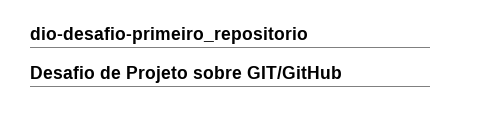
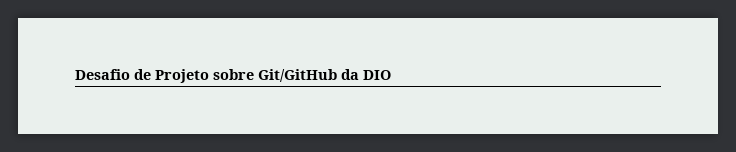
[30,27,308,44] dio-desafio-primeiro_repositorio // -> (75, 74) none
[247,66,342,79] GIT/GitHub -> [258,69,391,82] Git/GitHub da DIO

